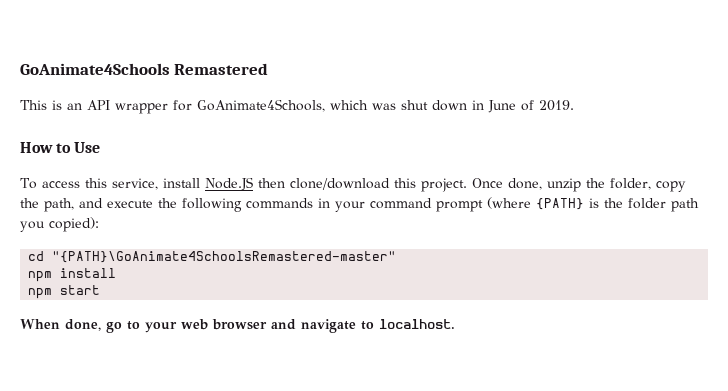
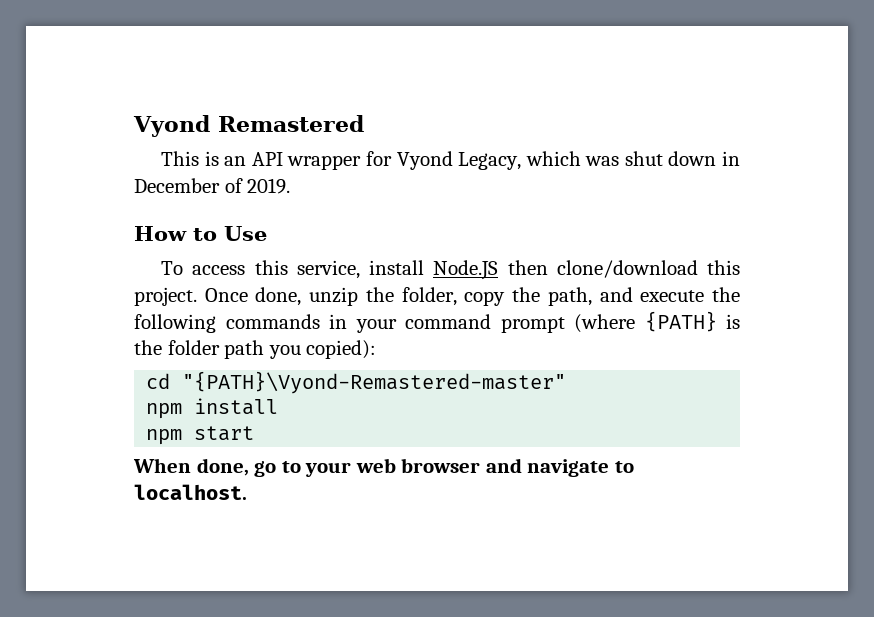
[20,63,170,75] GoAnimate4Schools -> [133,115,210,137] Vyond
[197,99,325,112] GoAnimate4Schools, -> [396,151,522,170] Vyond Legacy,
[488,100,516,113] June -> [134,178,220,193] December
[52,251,397,263] "{PATH}\GoAnimate4SchoolsRemastered-master" -> [182,371,567,394] "{PATH}\Vyond-Remastered-master"

